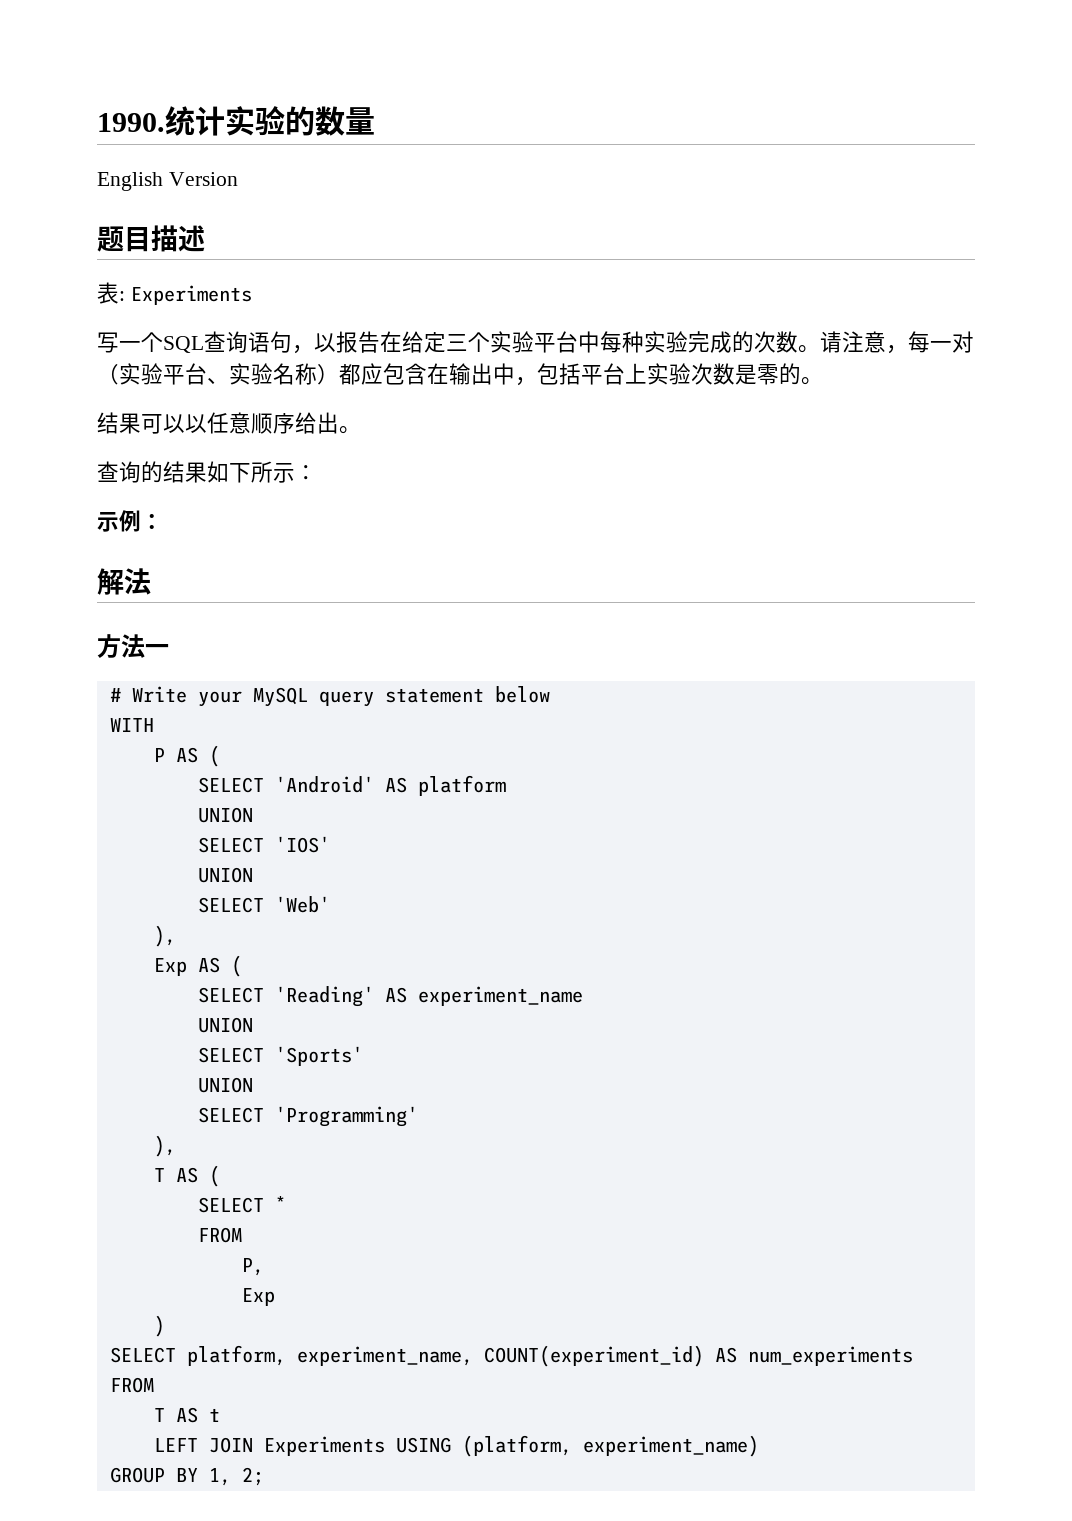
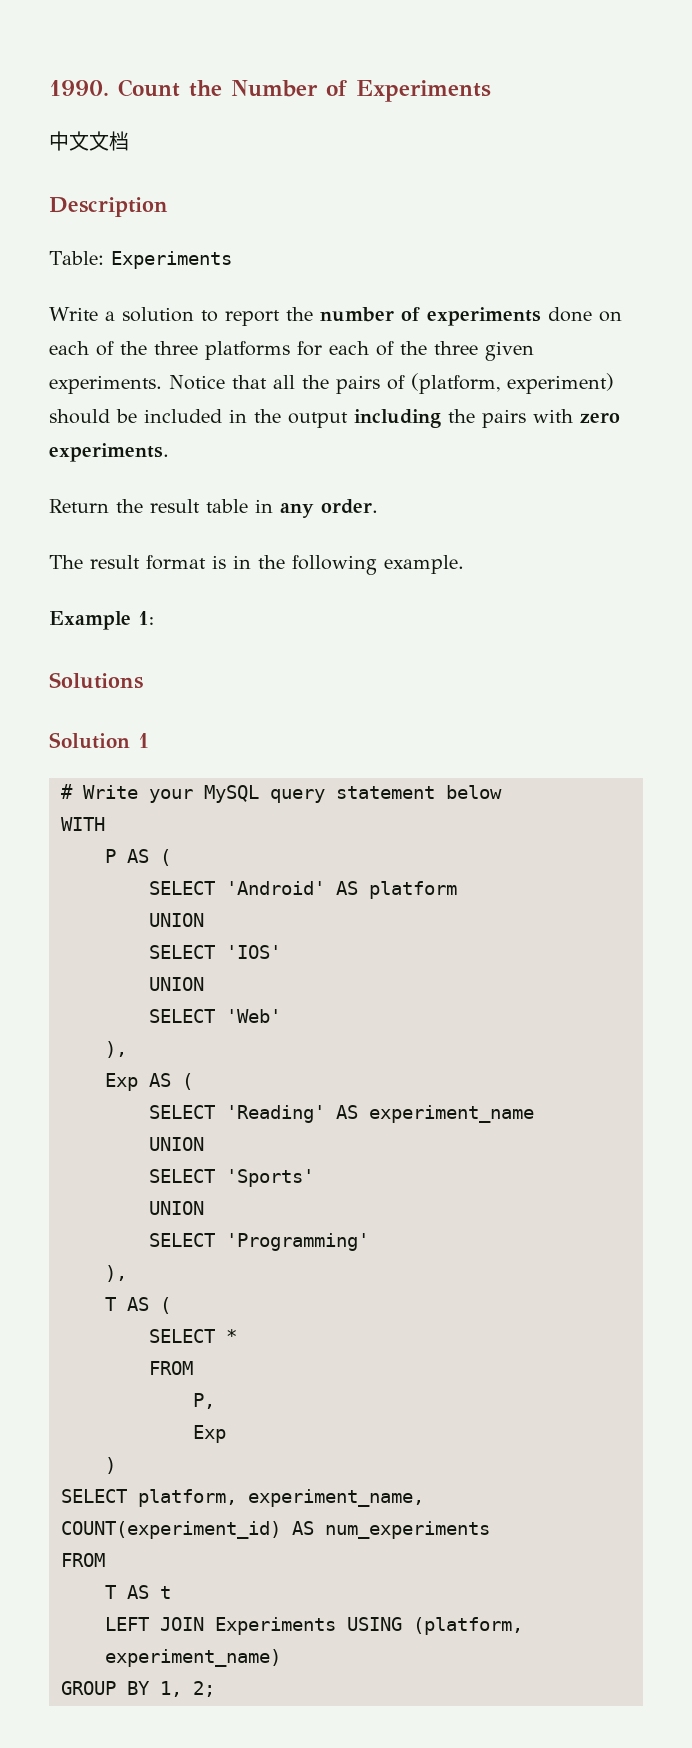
[165,106,375,136] [97,172,238,191] [97,225,205,252] [97,282,252,305] [97,331,974,354] [97,363,823,386] [97,412,361,434] [97,461,317,483] [97,510,163,532] [97,568,151,595] [97,634,169,658] 统计实验的数量 // English Version // 题目描述 // 表: Experiments // 写一个SQL查询语句，以报告在给定三个实验平台中每种实验完成的次数。请注意，每一对（实验平台、实验名称）都应包含在输出中，包括平台上实验次数是零的。 // 结果可以以任意顺序给出。 // 查询的结果如下所示： // 示例： // 解法 // 方法一 -> [118,79,491,102] [49,131,129,151] [49,197,168,217] [49,251,232,269] [49,307,622,326] [49,341,534,361] [49,373,614,394] [49,409,620,428] [49,443,169,462] [49,499,378,518] [49,555,464,575] [49,611,154,630] [49,672,143,689] [49,732,149,749] Count the Number of Experiments // 中文文档 // Description // Table: Experiments // Write a solution to report the number of experiments done on each of the three platforms for each of the three given experiments. Notice that all the pairs of (platform, experiment) should be included in the output including the pairs with zero experiments. // Return the result table in any order. // The result format is in the following example. // Example 1: // Solutions // Solution 1

